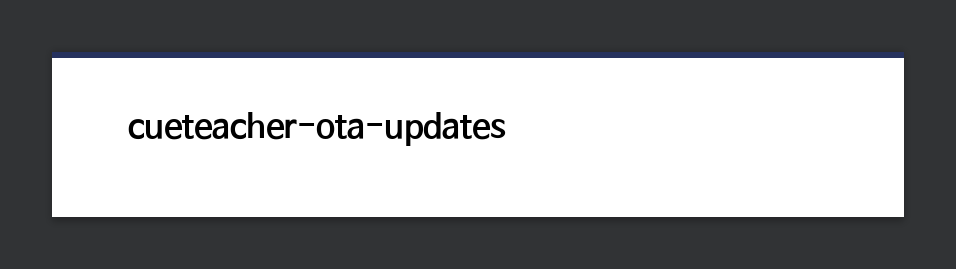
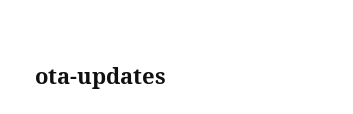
[128,112,506,146] cueteacher-ota-updates -> [35,67,166,89] ota-updates

